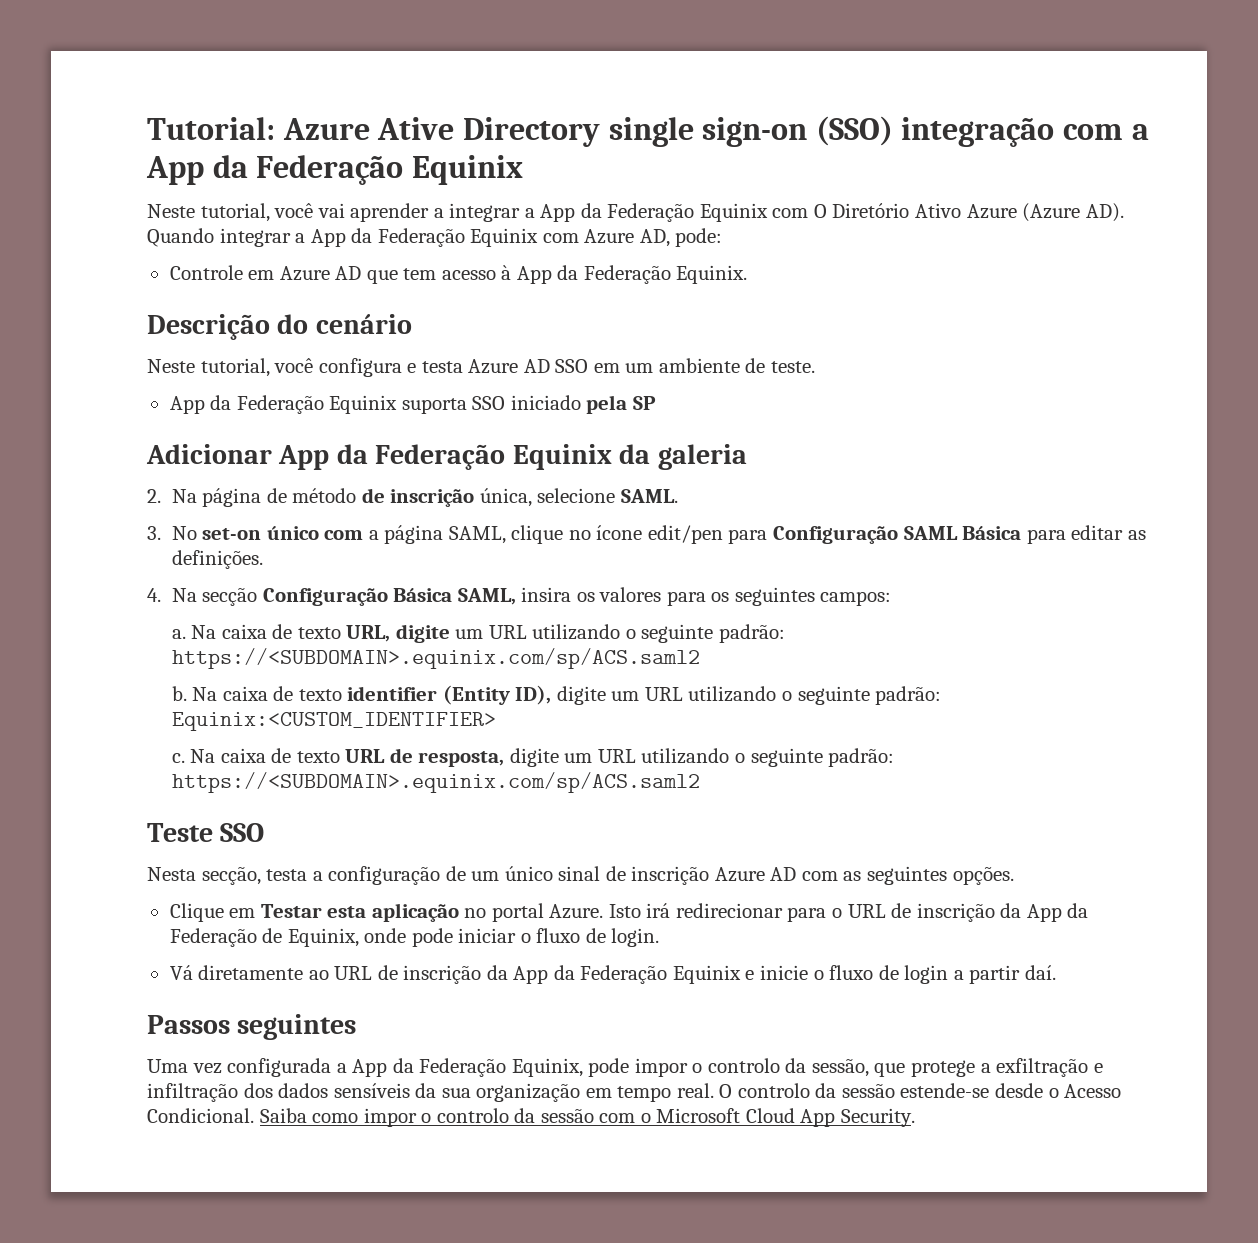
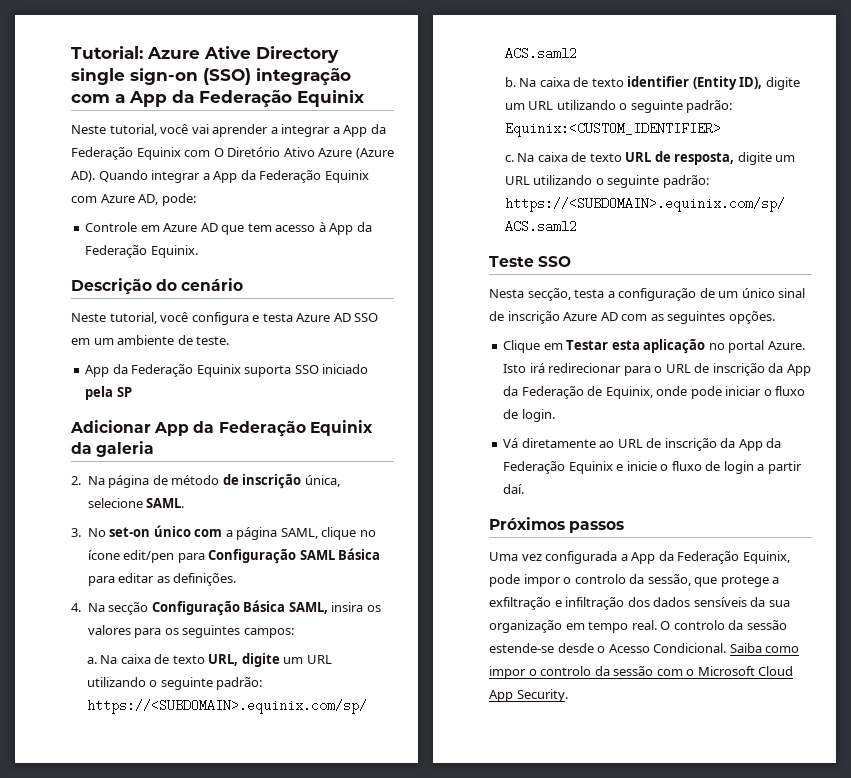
[147,1014,357,1040] Passos seguintes -> [489,517,625,533] Próximos passos

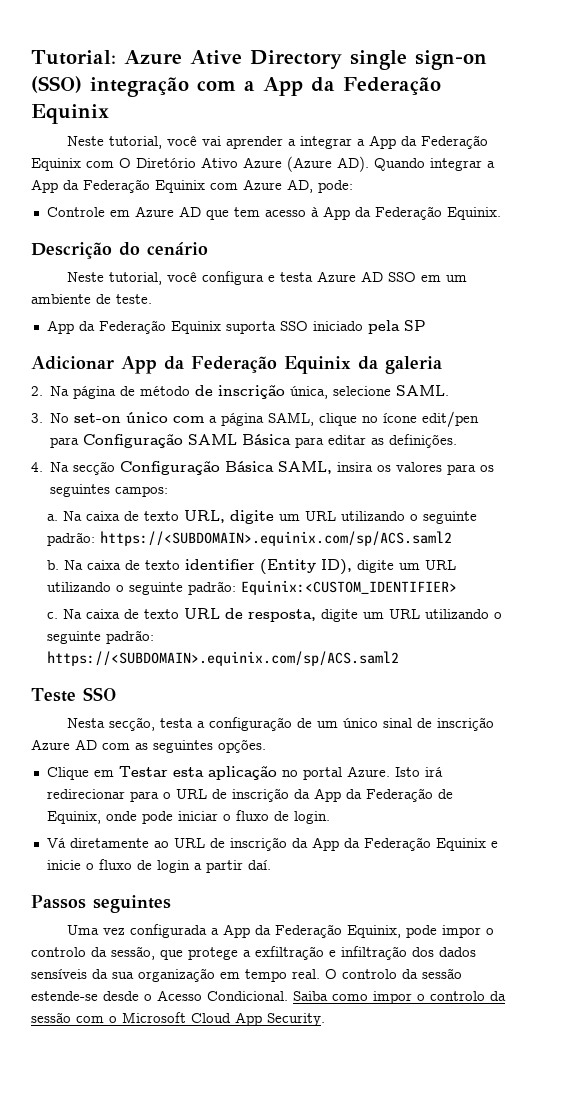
[489,517,625,533] Próximos passos -> [31,895,171,913] Passos seguintes

